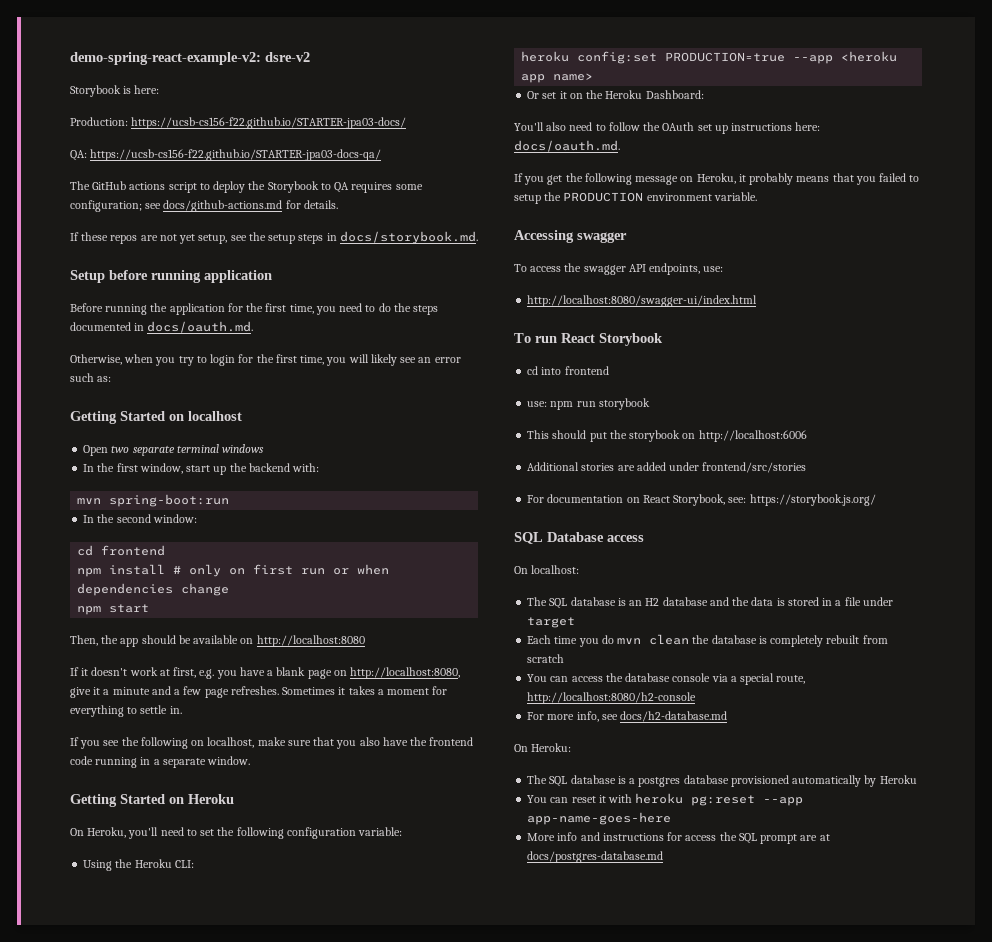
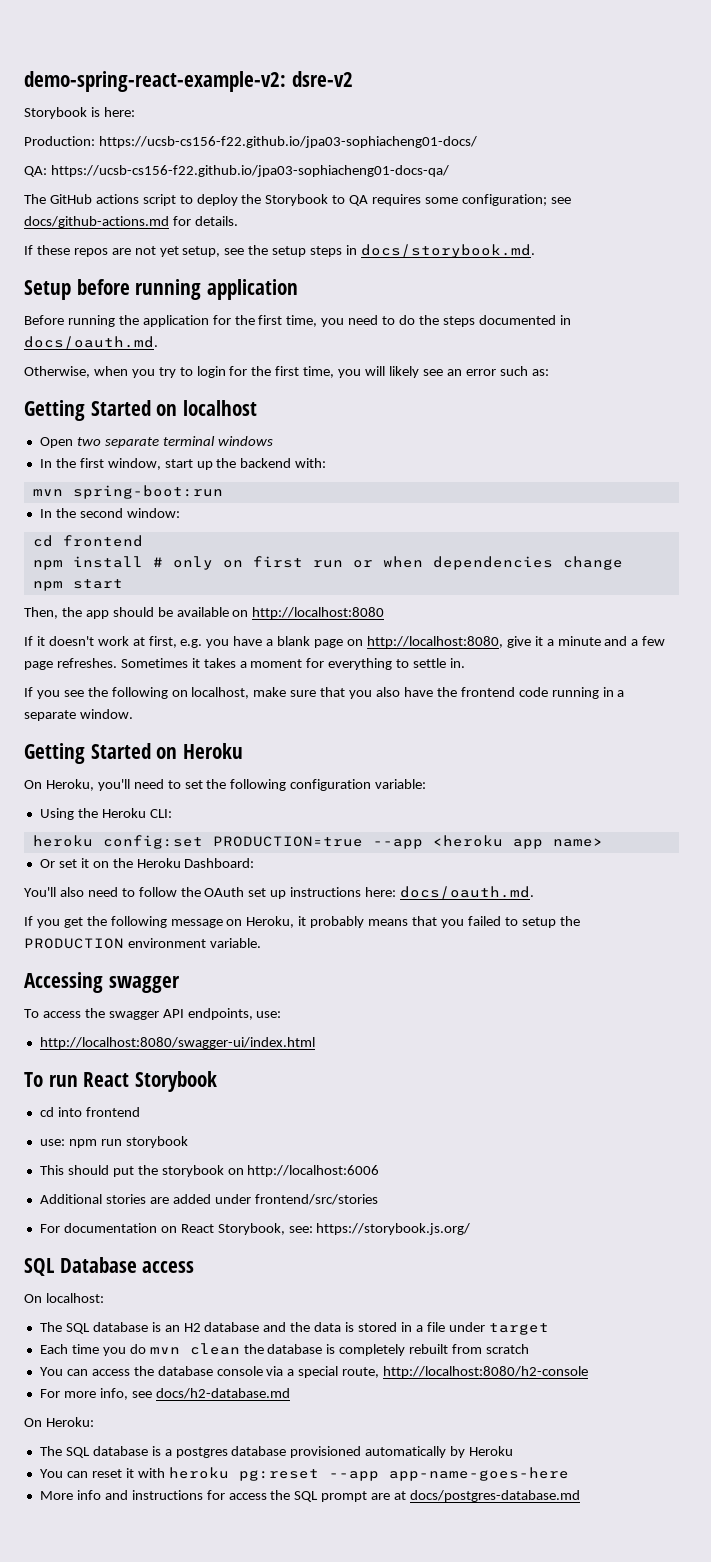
[131,117,407,129] https://ucsb-cs156-f22.github.io/STARTER-jpa03-docs/ -> [98,136,477,148] https://ucsb-cs156-f22.github.io/jpa03-sophiacheng01-docs/
[90,149,382,161] https://ucsb-cs156-f22.github.io/STARTER-jpa03-docs-qa/ -> [50,165,449,177] https://ucsb-cs156-f22.github.io/jpa03-sophiacheng01-docs-qa/

